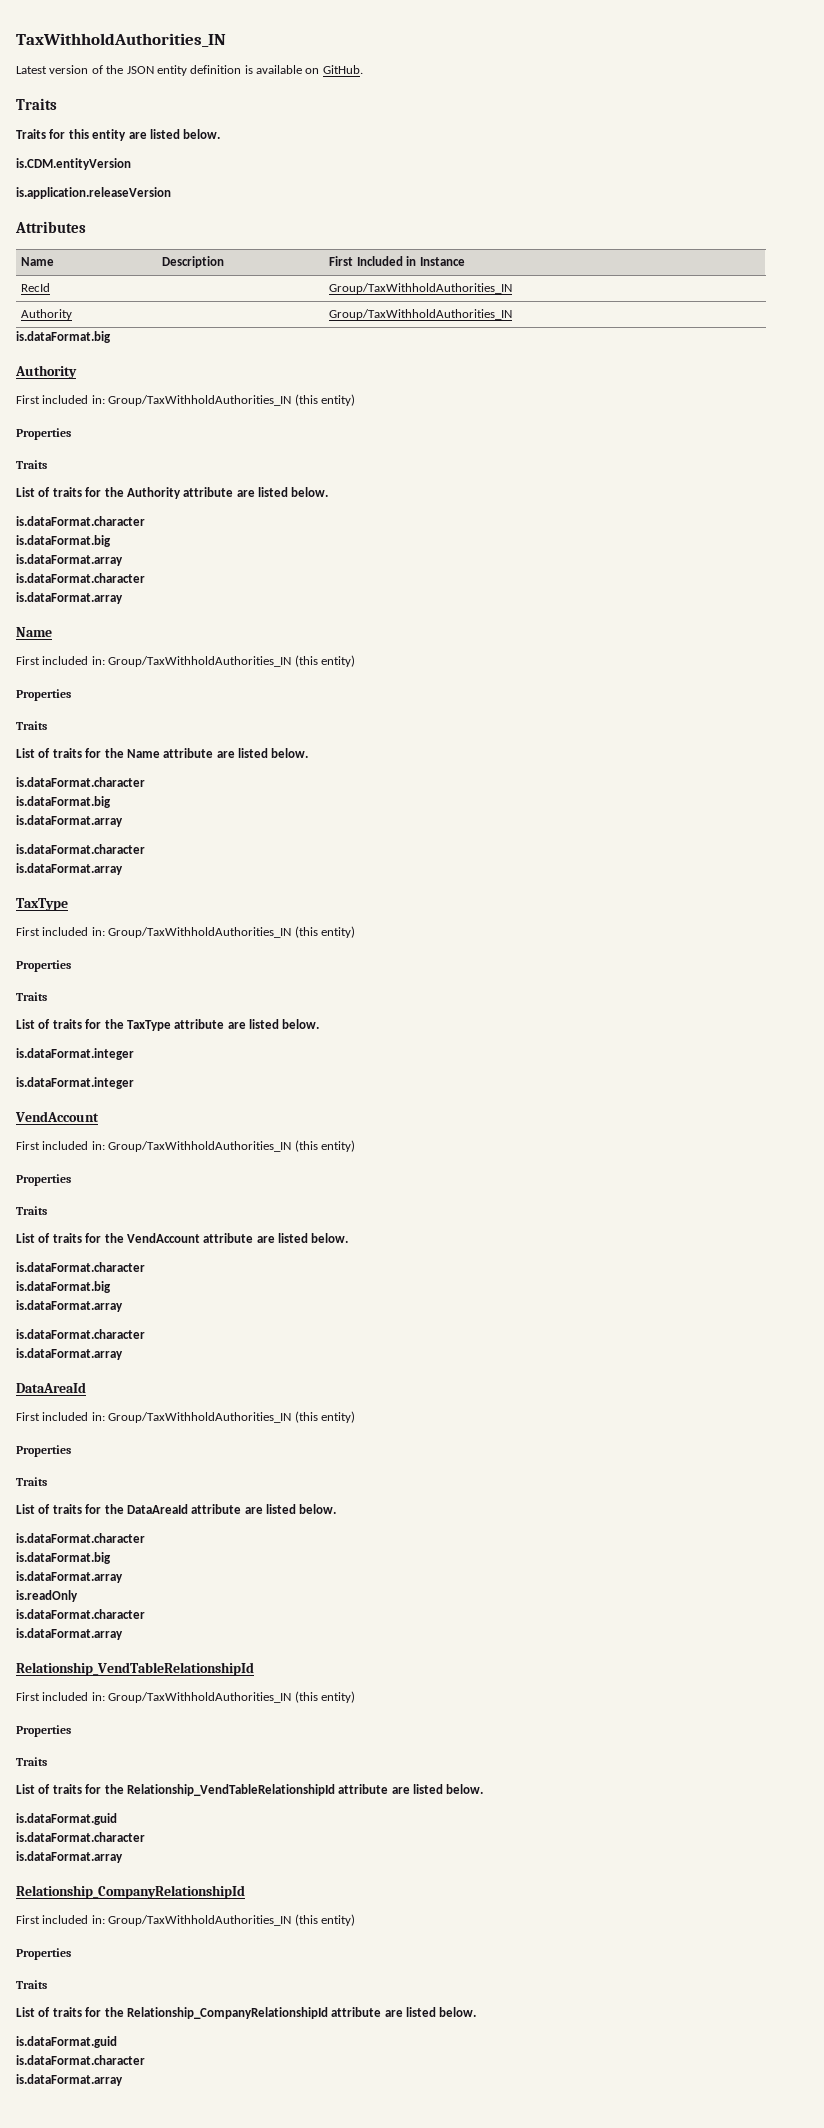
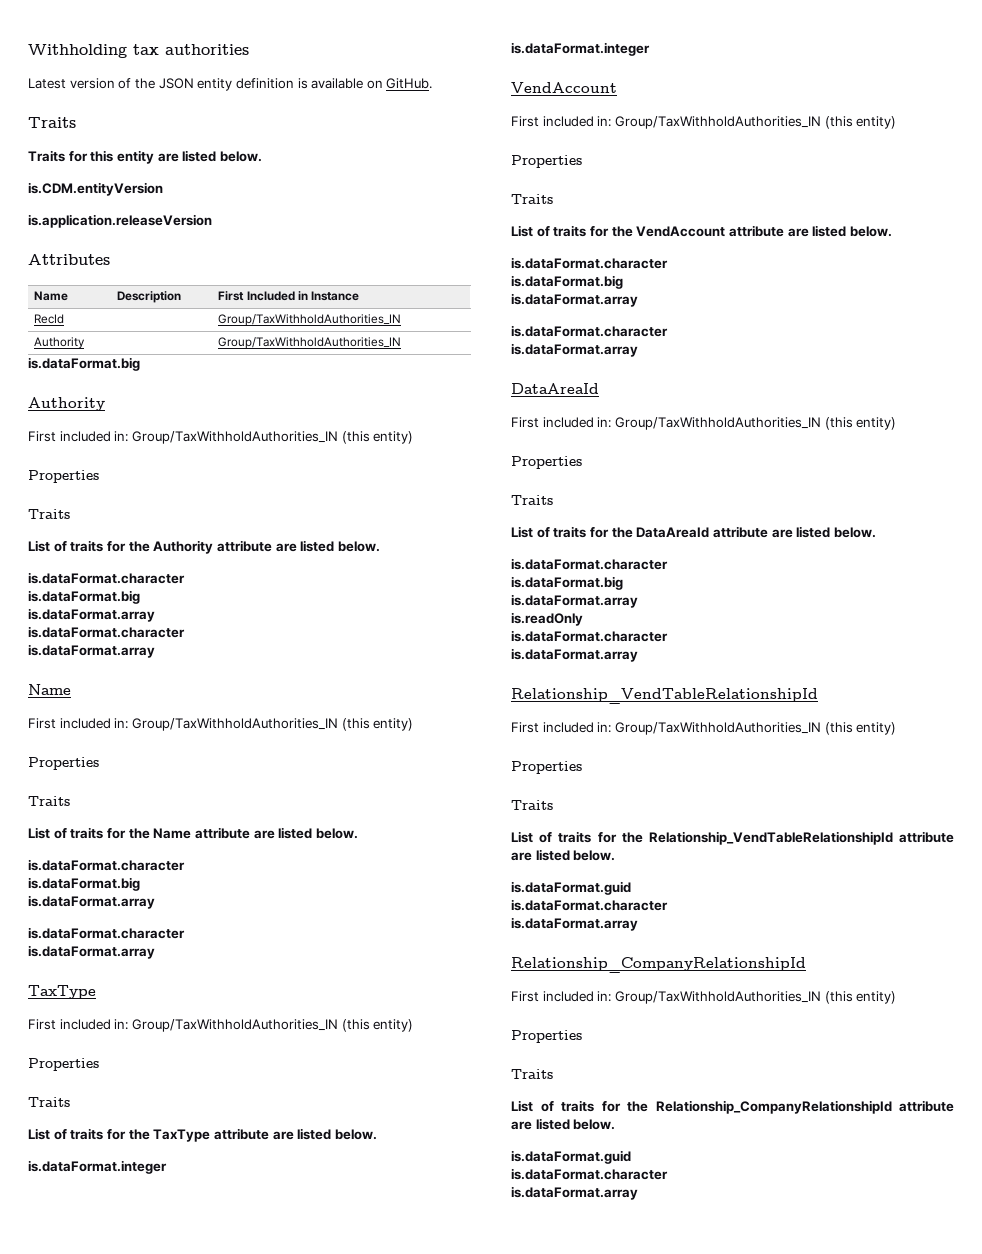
[16,33,226,47] TaxWithholdAuthorities_IN -> [28,44,249,58] Withholding tax authorities

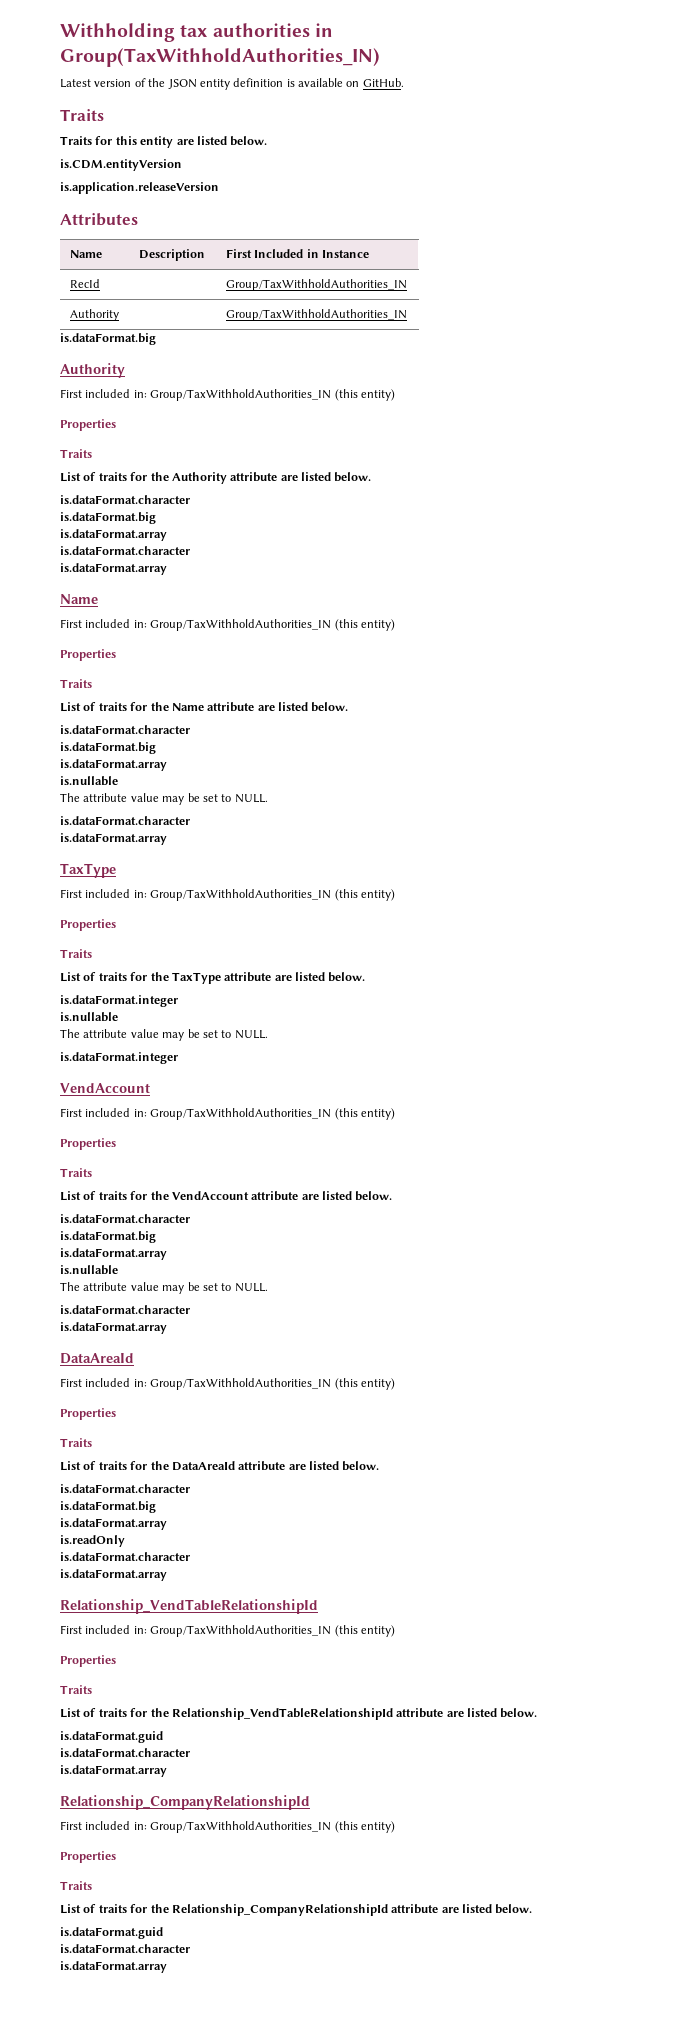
(249, 49) none -> [314,23,333,37] [60,48,380,67] in Group(TaxWithholdAuthorities_IN)
(155, 902) none -> [60,776,118,786] [60,793,268,805] // is.nullable // The attribute value may be set to NULL.
(167, 1167) none -> [60,1012,118,1022] [60,1029,268,1041] // is.nullable // The attribute value may be set to NULL.
(638, 300) none -> [60,1265,118,1275] [60,1282,268,1294] // is.nullable // The attribute value may be set to NULL.

